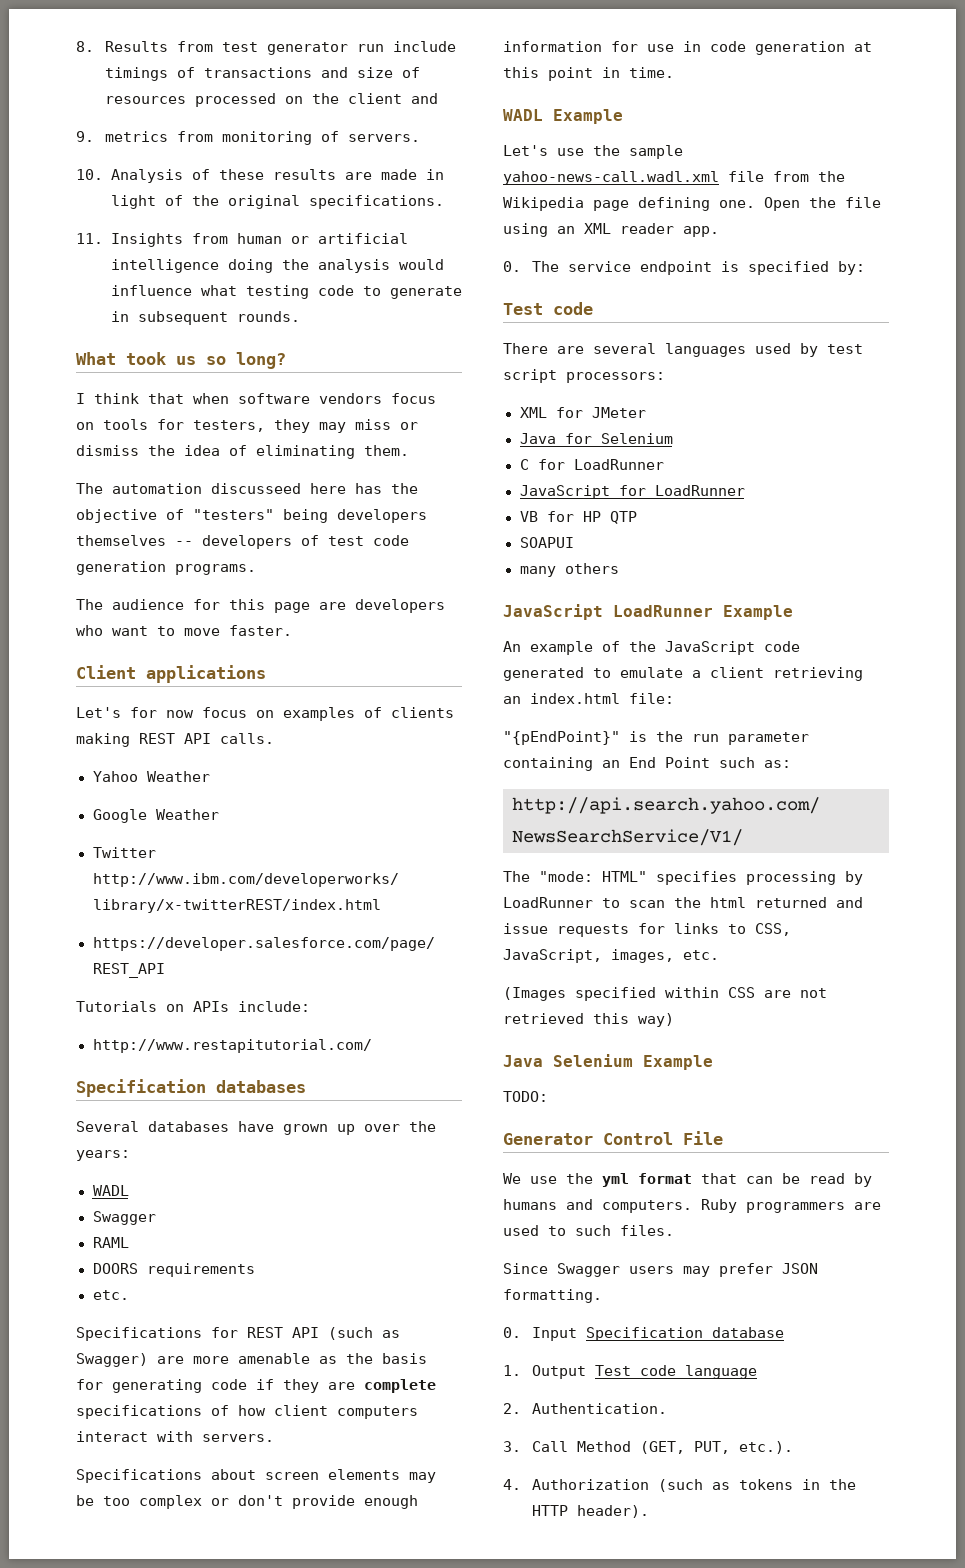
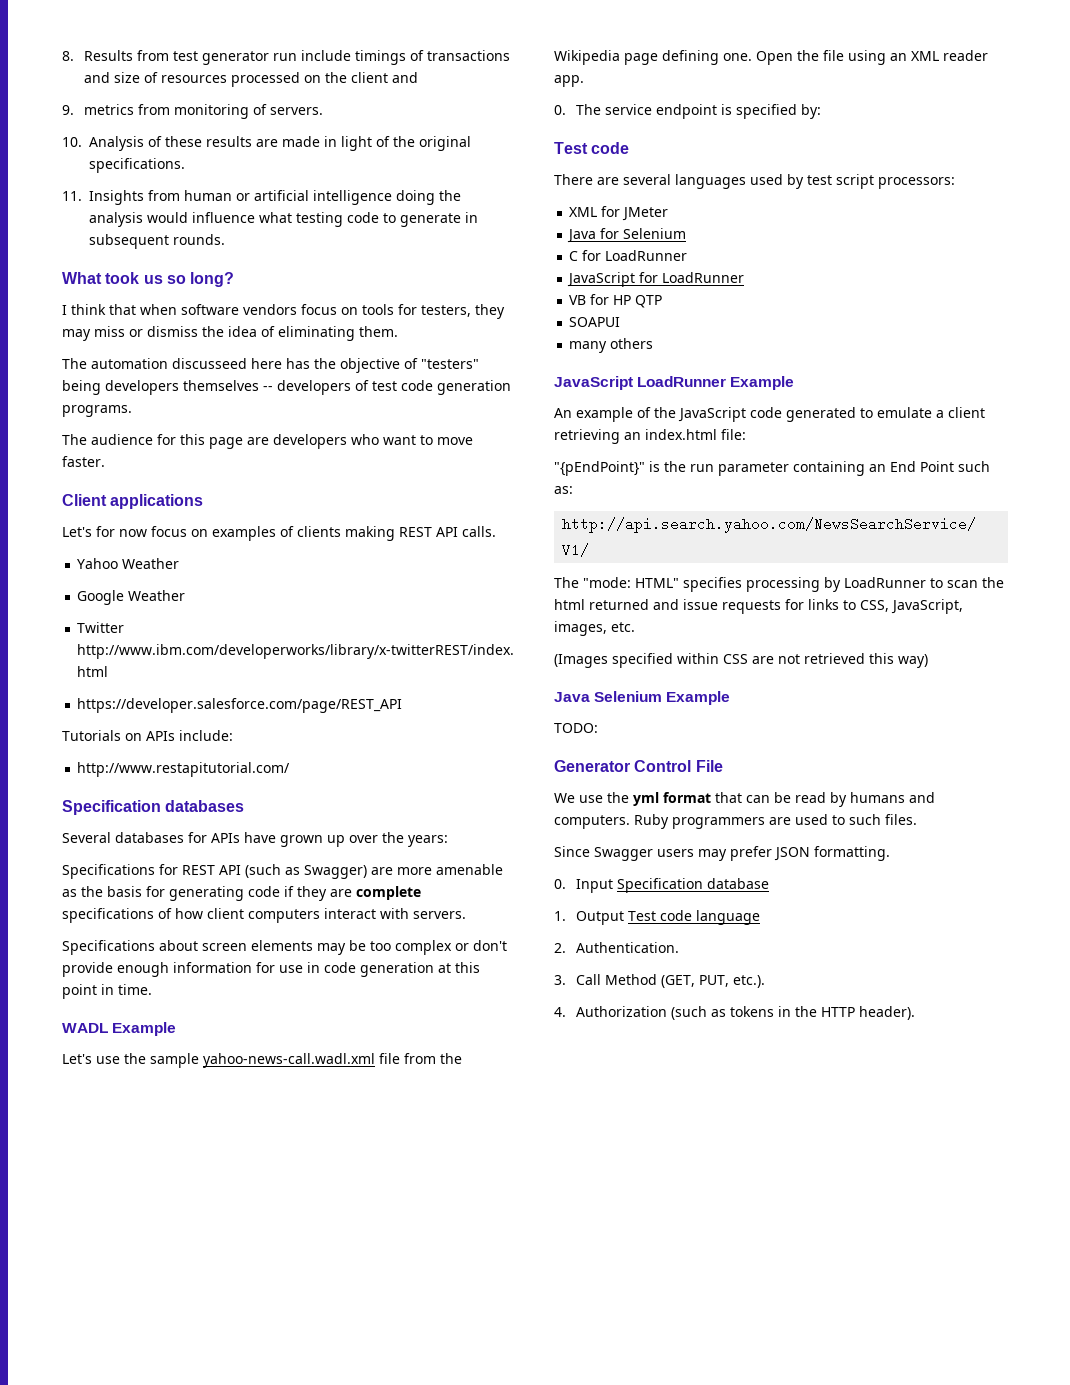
(229, 1126) none -> [188,832,240,843] for APIs
[92,1185,129,1196] [92,1211,156,1225] [92,1237,129,1248] [92,1263,255,1277] [92,1290,129,1300] // WADL // Swagger // RAML // DOORS requirements // etc. -> (448, 841) none

